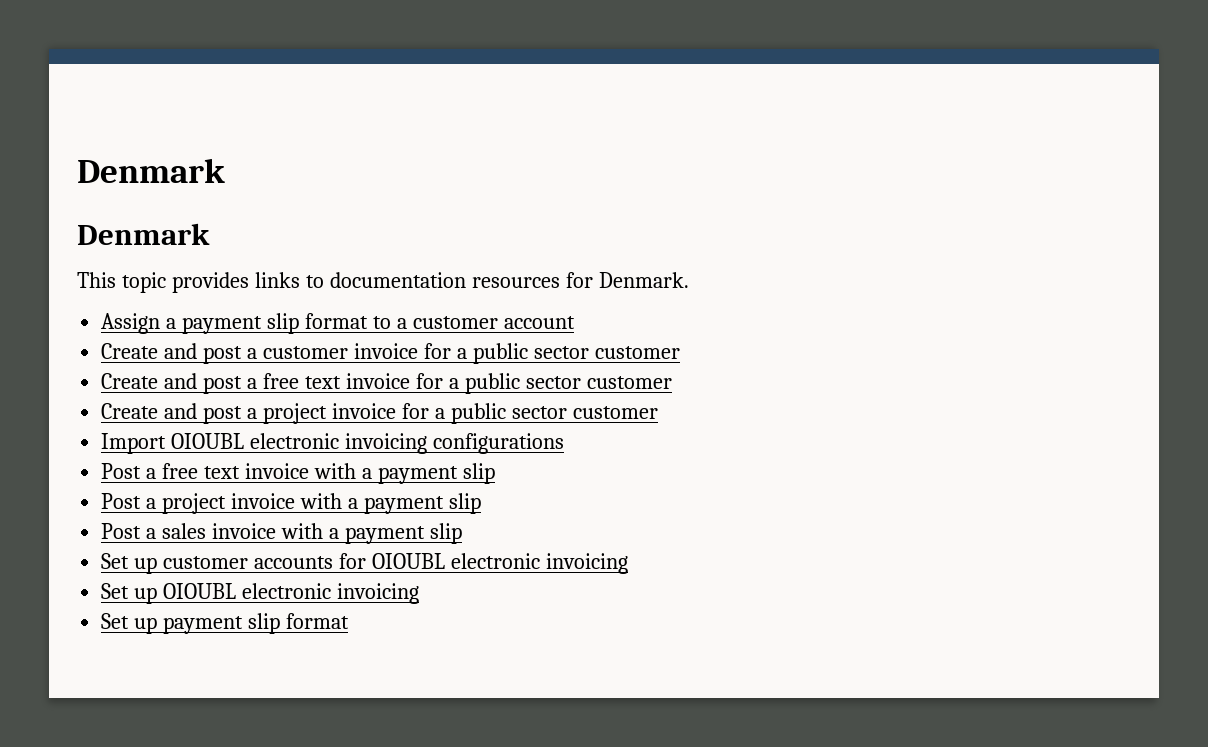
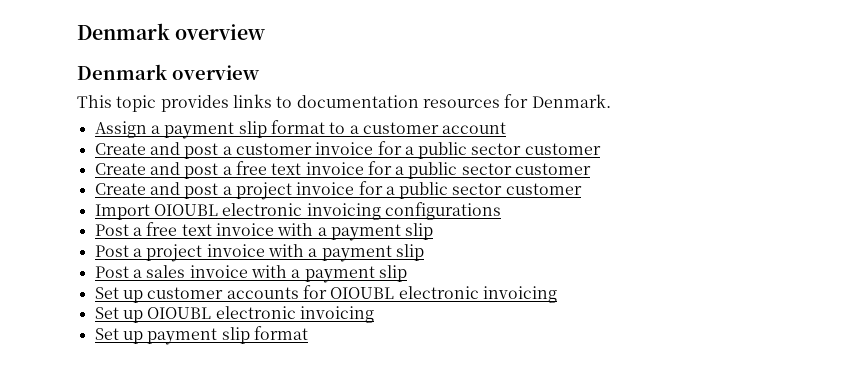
[77,158,225,183] [77,223,210,245] Denmark // Denmark -> [77,23,266,40] [77,64,260,80] Denmark overview // Denmark overview

